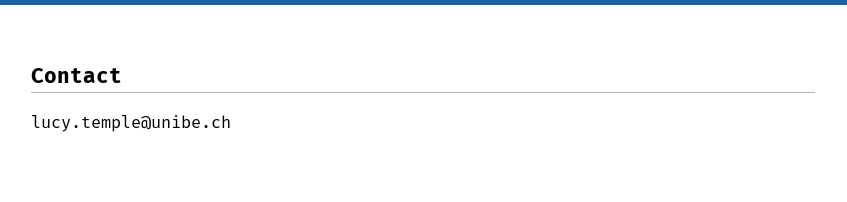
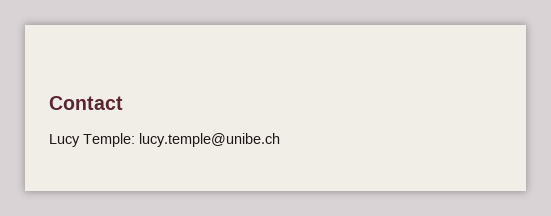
(122, 75) none -> [49,133,135,147] Lucy Temple:

